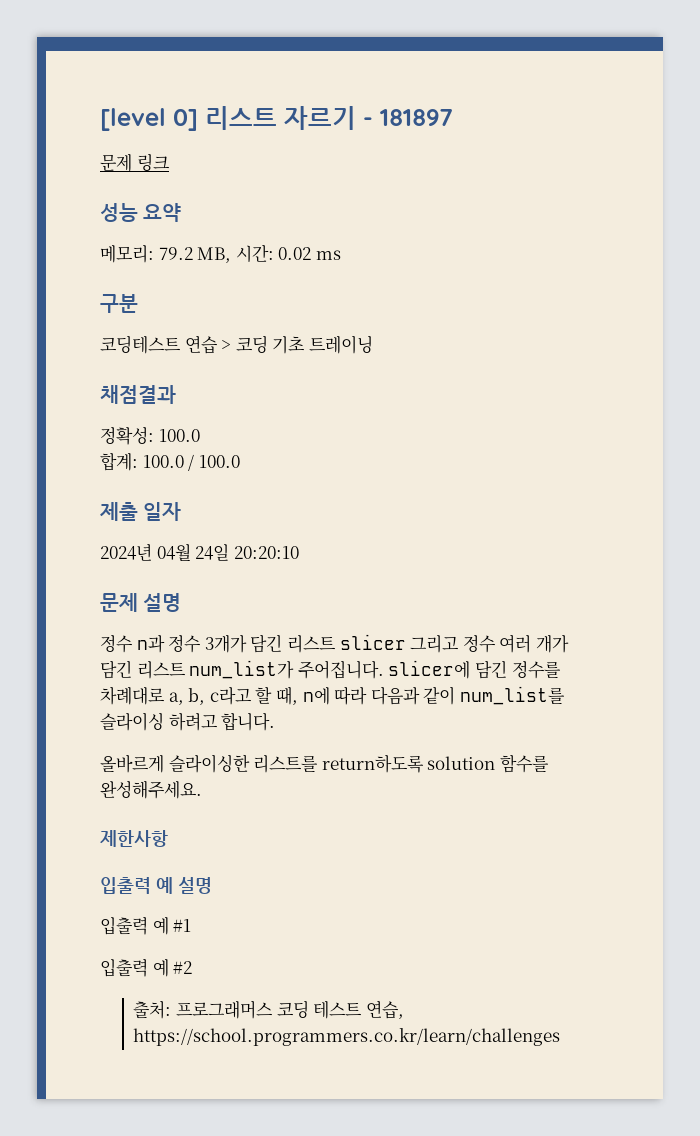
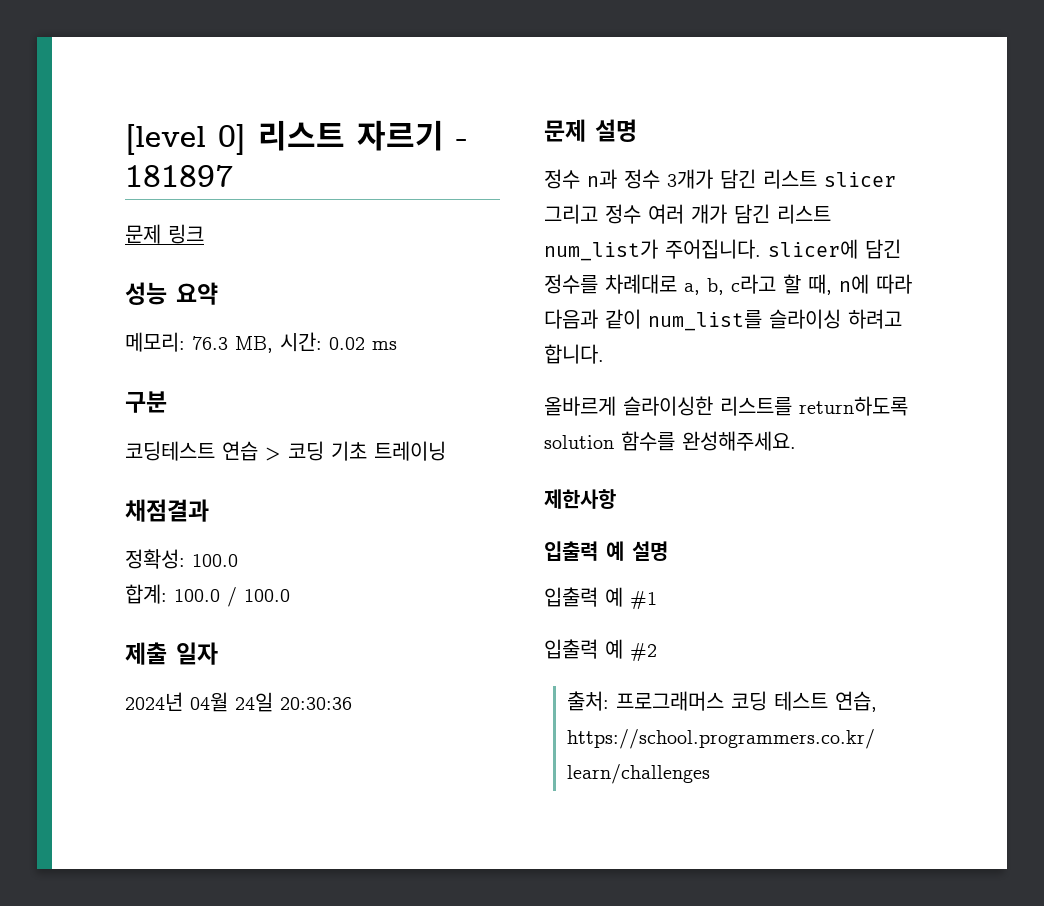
[158,247,193,260] 79.2 -> [192,336,228,350] 76.3
[233,546,299,559] 20:20:10 -> [280,697,352,710] 20:30:36

